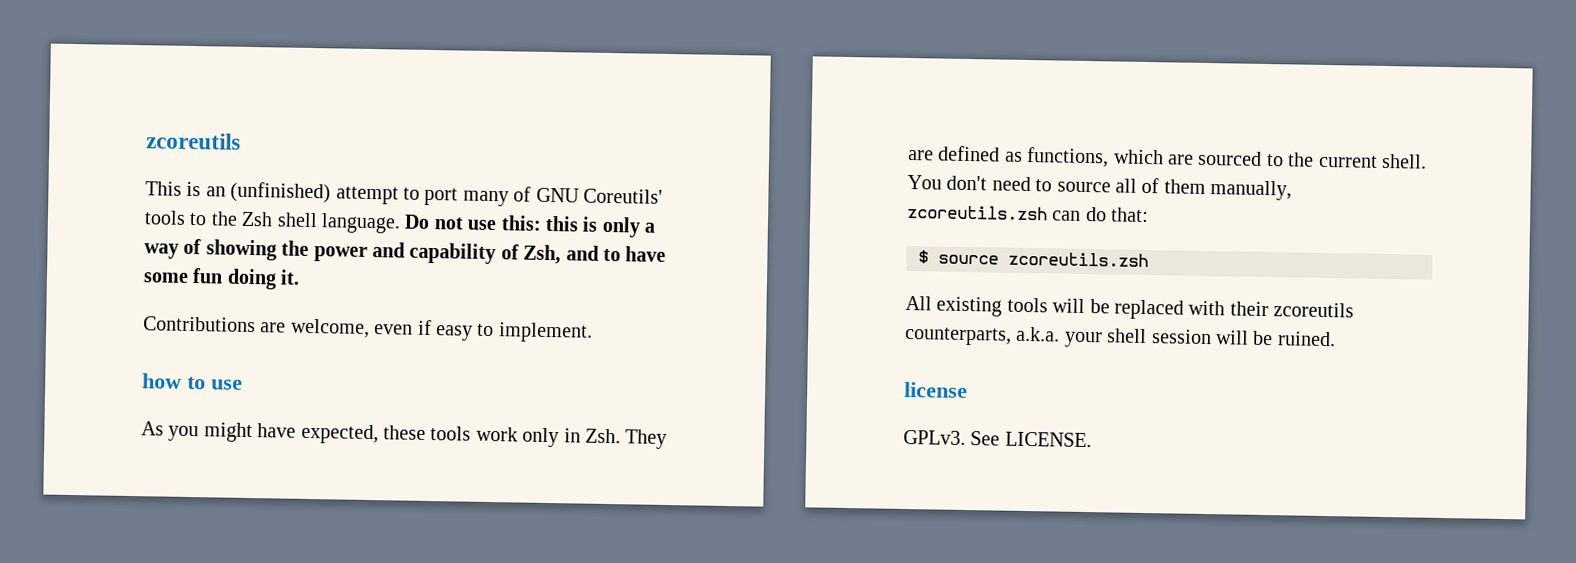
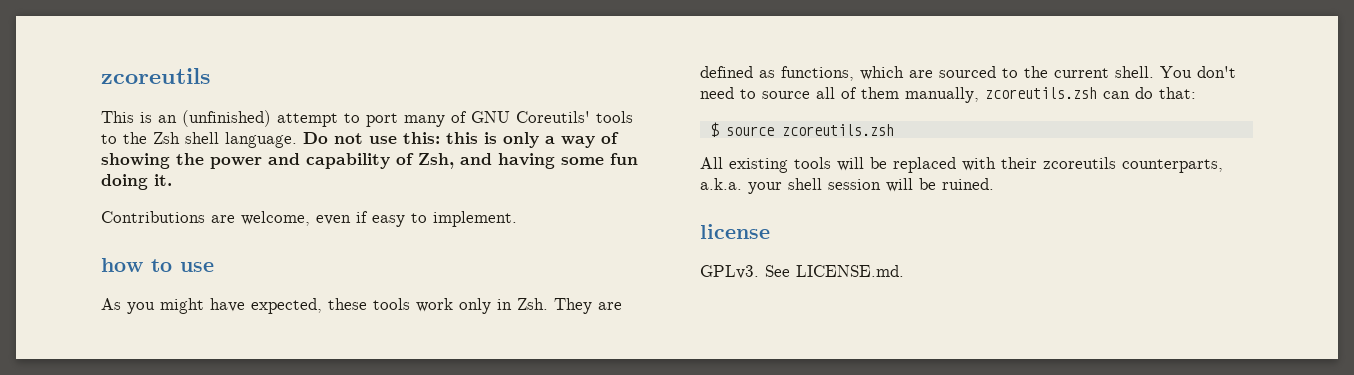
[602,246,667,262] to have -> [498,153,555,169] having
[1004,431,1092,448] LICENSE. -> [796,265,904,277] LICENSE.md.

